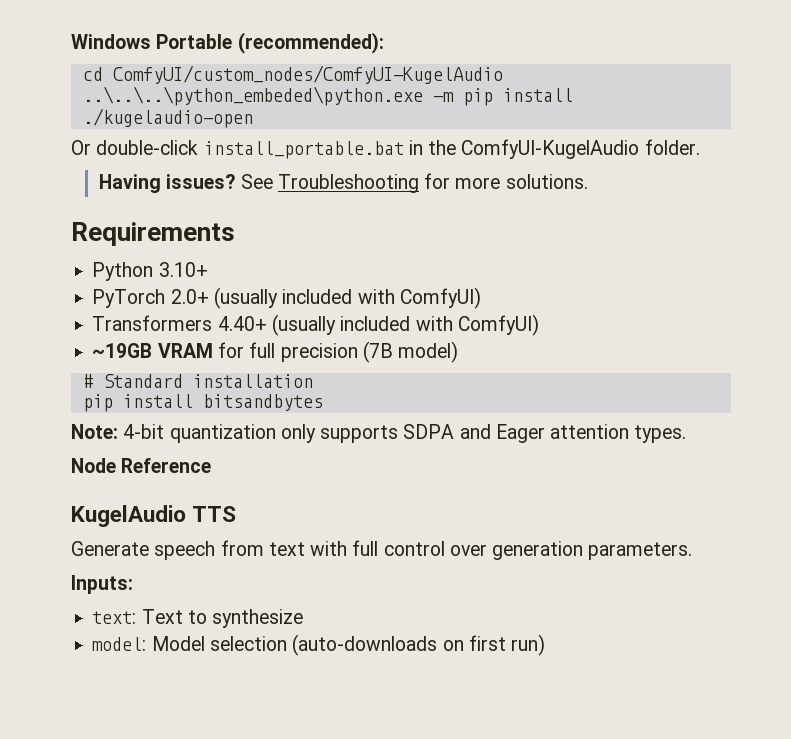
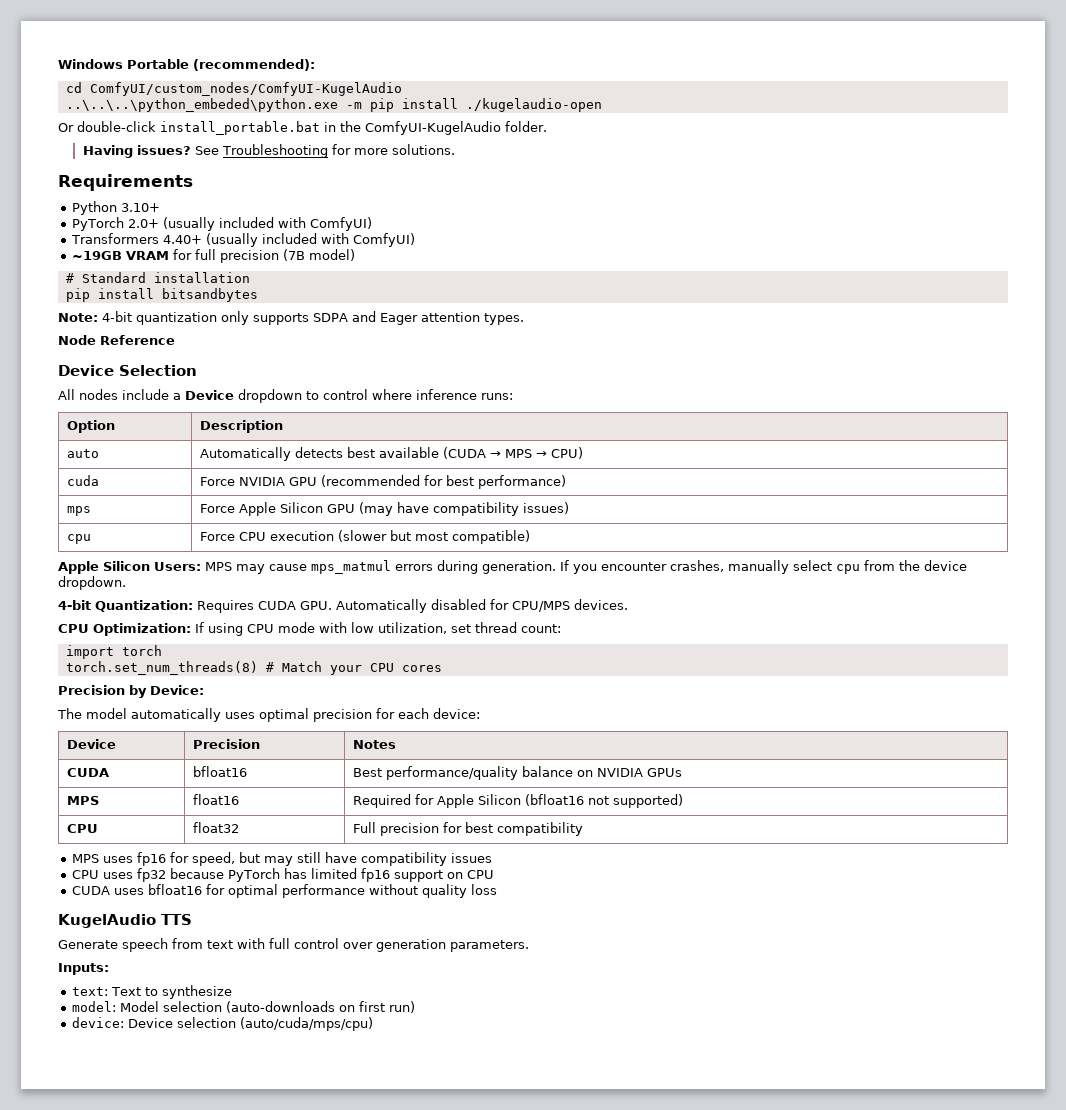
(212, 465) none -> [58,365,197,376] [58,389,513,403] [66,420,115,433] [199,420,283,433] [66,449,99,458] [199,447,583,461] [66,475,99,486] [199,475,566,489] [66,506,91,516] [199,502,569,516] [66,534,91,544] [199,530,530,544] [58,560,967,574] [58,576,126,590] [58,599,628,613] [58,622,561,636] [65,645,162,659] [65,661,442,675] [58,685,204,698] [57,708,480,722] [66,739,116,749] [192,739,260,749] [352,740,396,749] [66,768,109,777] [192,766,247,777] [352,766,682,780] [66,796,99,805] [192,794,239,805] [352,794,683,808] [66,824,98,833] [192,822,239,833] [352,822,583,836] [72,852,493,866] [72,868,495,882] [72,884,498,898] // Device Selection // All nodes include a Device dropdown to control where inference runs: // Option | Description // auto | Automatically detects best available (CUDA → MPS → CPU) // cuda | Force NVIDIA GPU (recommended for best performance) // mps | Force Apple Silicon GPU (may have compatibility issues) // cpu | Force CPU execution (slower but most compatible) // Apple Silicon Users: MPS may cause mps_matmul errors during generation. If you encounter crashes, manually select cpu from the device dropdown. // 4-bit Quantization: Requires CUDA GPU. Automatically disabled for CPU/MPS devices. // CPU Optimization: If using CPU mode with low utilization, set thread count: // import torch // torch.set_num_threads(8) # Match your CPU cores // Precision by Device: // The model automatically uses optimal precision for each device: // Device | Precision | Notes // CUDA | bfloat16 | Best performance/quality balance on NVIDIA GPUs // MPS | float16 | Required for Apple Silicon (bfloat16 not supported) // CPU | float32 | Full precision for best compatibility // MPS uses fp16 for speed, but may still have compatibility issues // CPU uses fp32 because PyTorch has limited fp16 support on CPU // CUDA uses bfloat16 for optimal performance without quality loss
(546, 645) none -> [72,1017,374,1031] // device: Device selection (auto/cuda/mps/cpu)

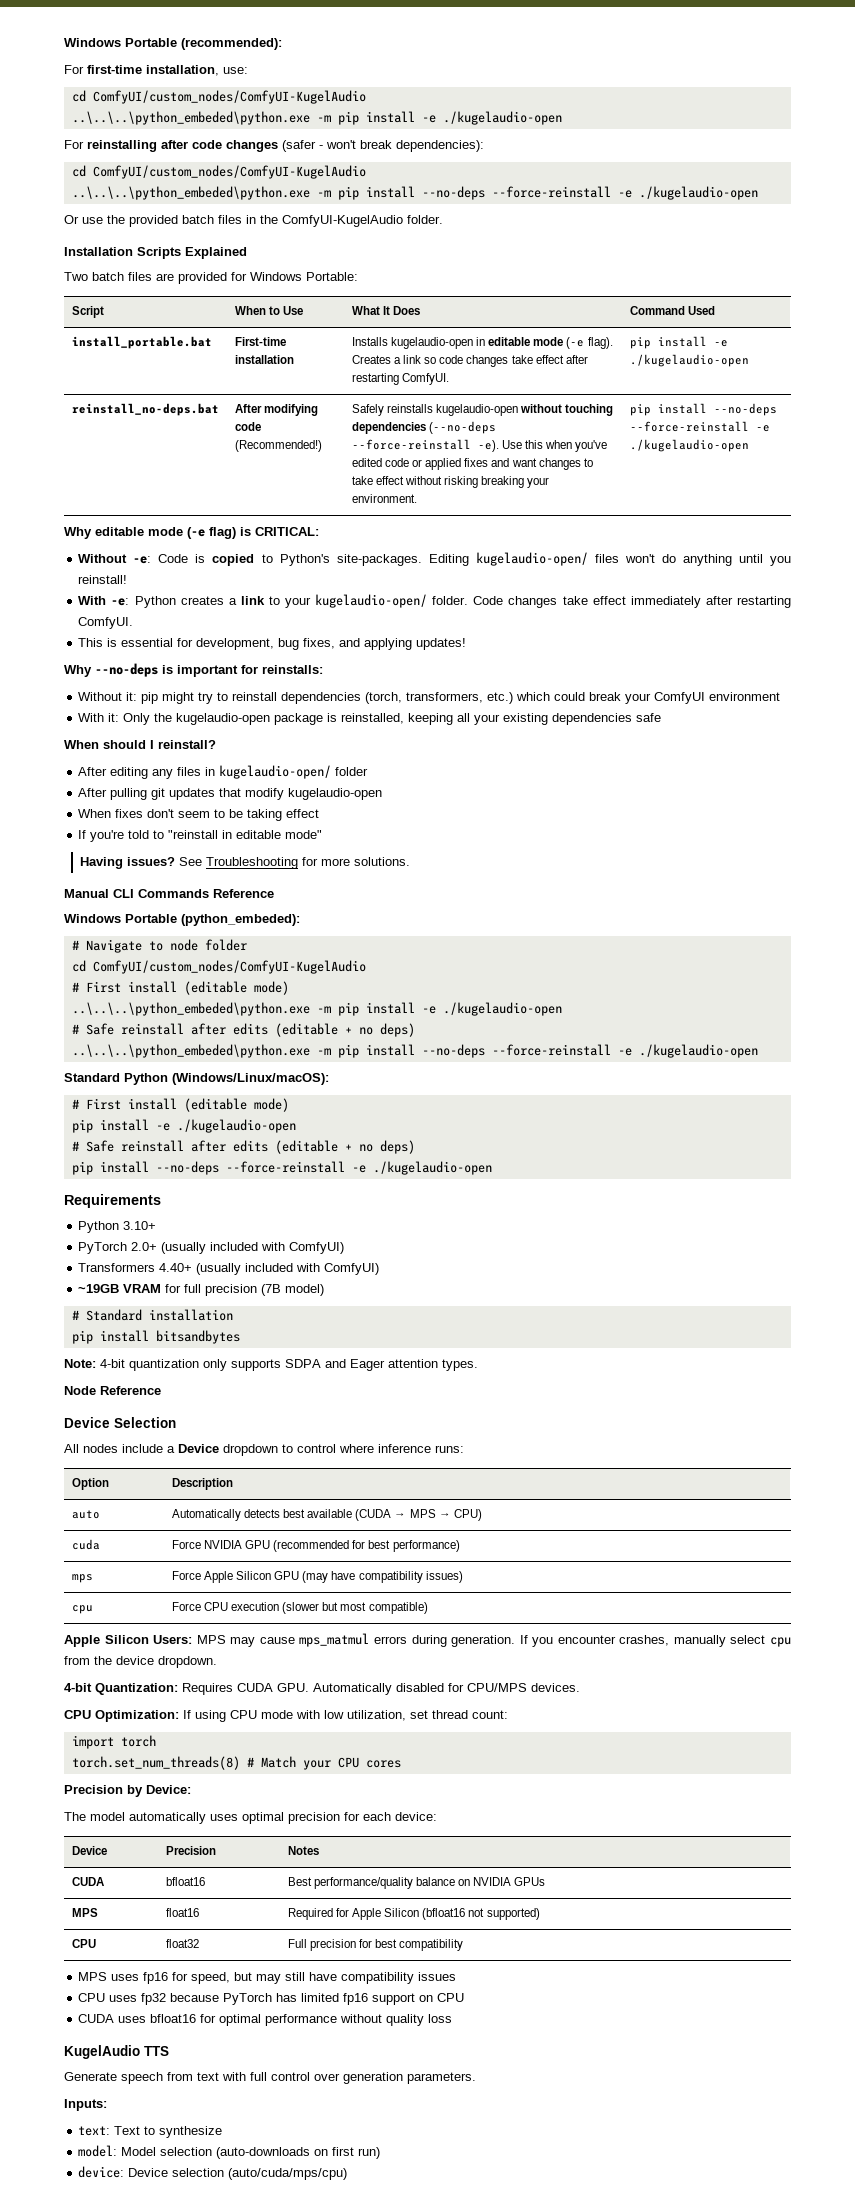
[65,82,402,96] [65,98,602,112] [58,121,547,135] // cd ComfyUI/custom_nodes/ComfyUI-KugelAudio // ..\..\..\python_embeded\python.exe -m pip install ./kugelaudio-open // Or double-click install_portable.bat in the ComfyUI-KugelAudio folder. -> [64,65,248,76] [71,90,366,104] [71,111,562,125] [64,140,484,152] [71,165,366,179] [71,186,758,200] [64,215,443,227] [64,247,247,259] [64,272,358,284] [71,306,104,318] [234,306,304,315] [351,306,421,315] [629,306,716,315] [71,336,212,349] [234,337,286,346] [234,355,294,364] [351,337,613,349] [351,355,588,367] [351,373,450,385] [629,336,728,349] [629,354,749,367] [71,403,219,416] [234,404,319,416] [234,422,261,431] [234,440,322,452] [351,404,614,416] [351,421,497,434] [351,439,608,452] [351,458,593,470] [351,476,550,488] [351,494,417,503] [629,403,777,416] [629,421,770,432] [629,439,749,452] [64,527,319,539] [78,552,791,566] [78,575,128,584] [78,594,792,608] [78,617,134,629] [78,638,467,650] [64,663,323,677] [78,692,781,704] [78,713,662,725] [64,740,216,749] [78,765,369,779] [78,788,383,800] [78,809,320,821] [78,830,323,842] // For first-time installation, use: // cd ComfyUI/custom_nodes/ComfyUI-KugelAudio // ..\..\..\python_embeded\python.exe -m pip install -e ./kugelaudio-open // For reinstalling after code changes (safer - won't break dependencies): // cd ComfyUI/custom_nodes/ComfyUI-KugelAudio // ..\..\..\python_embeded\python.exe -m pip install --no-deps --force-reinstall -e ./kugelaudio-open // Or use the provided batch files in the ComfyUI-KugelAudio folder. // Installation Scripts Explained // Two batch files are provided for Windows Portable: // Script | When to Use | What It Does | Command Used // install_portable.bat | First-time installation | Installs kugelaudio-open in editable mode (-e flag). Creates a link so code changes take effect after restarting ComfyUI. | pip install -e ./kugelaudio-open // reinstall_no-deps.bat | After modifying code (Recommended!) | Safely reinstalls kugelaudio-open without touching dependencies (--no-deps --force-reinstall -e). Use this when you've edited code or applied fixes and want changes to take effect without risking breaking your environment. | pip install --no-deps --force-reinstall -e ./kugelaudio-open // Why editable mode (-e flag) is CRITICAL: // Without -e: Code is copied to Python's site-packages. Editing kugelaudio-open/ files won't do anything until you reinstall! // With -e: Python creates a link to your kugelaudio-open/ folder. Code changes take effect immediately after restarting ComfyUI. // This is essential for development, bug fixes, and applying updates! // Why --no-deps is important for reinstalls: // Without it: pip might try to reinstall dependencies (torch, transformers, etc.) which could break your ComfyUI environment // With it: Only the kugelaudio-open package is reinstalled, keeping all your existing dependencies safe // When should I reinstall? // After editing any files in kugelaudio-open/ folder // After pulling git updates that modify kugelaudio-open // When fixes don't seem to be taking effect // If you're told to "reinstall in editable mode"
(455, 149) none -> [64,889,274,898] [64,914,300,926] [71,939,247,953] [71,960,366,974] [71,981,289,995] [71,1002,562,1016] [71,1023,415,1037] [71,1044,758,1058] [64,1073,329,1085] [71,1098,289,1112] [71,1119,296,1133] [71,1140,415,1154] [71,1161,492,1175] // Manual CLI Commands Reference // Windows Portable (python_embeded): // # Navigate to node folder // cd ComfyUI/custom_nodes/ComfyUI-KugelAudio // # First install (editable mode) // ..\..\..\python_embeded\python.exe -m pip install -e ./kugelaudio-open // # Safe reinstall after edits (editable + no deps) // ..\..\..\python_embeded\python.exe -m pip install --no-deps --force-reinstall -e ./kugelaudio-open // Standard Python (Windows/Linux/macOS): // # First install (editable mode) // pip install -e ./kugelaudio-open // # Safe reinstall after edits (editable + no deps) // pip install --no-deps --force-reinstall -e ./kugelaudio-open

